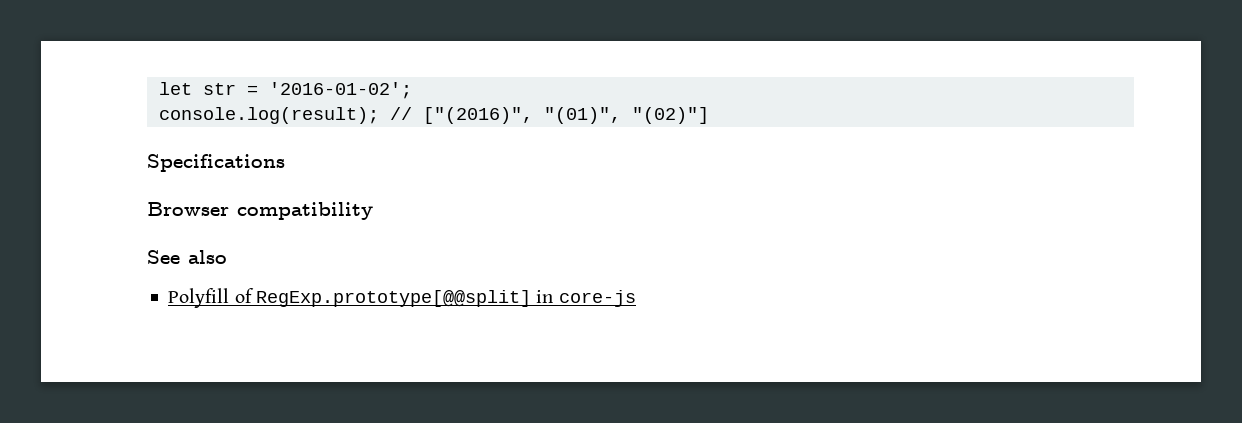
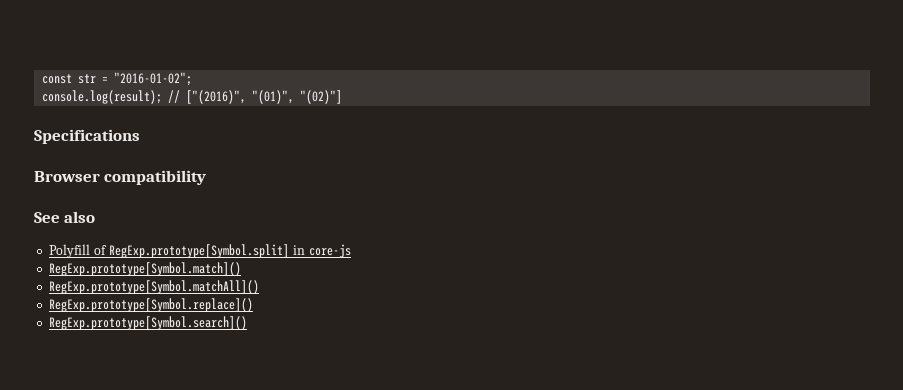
[158,82,192,95] let -> [42,74,73,84] const
[268,82,412,99] '2016-01-02'; -> [114,72,193,86] "2016-01-02";
[255,290,531,307] RegExp.prototype[@@split] -> [108,244,289,258] RegExp.prototype[Symbol.split]
(636, 298) none -> [49,262,242,276] [49,280,260,294] [49,298,254,312] [49,316,248,330] // RegExp.prototype[Symbol.match]() // RegExp.prototype[Symbol.matchAll]() // RegExp.prototype[Symbol.replace]() // RegExp.prototype[Symbol.search]()

